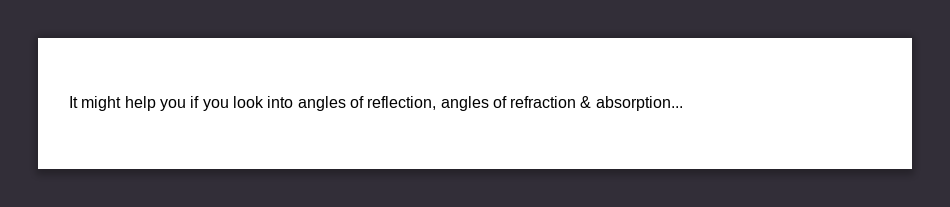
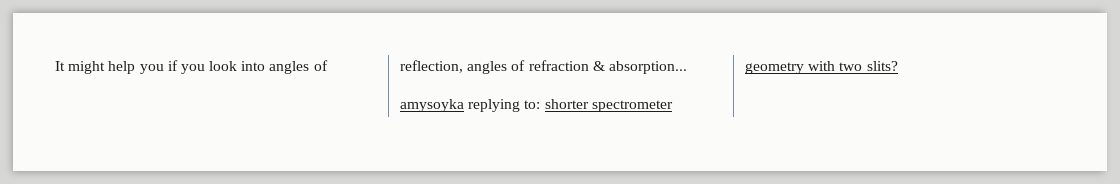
(683, 103) none -> [400,99,673,112] [745,61,898,74] // amysoyka replying to: shorter spectrometer geometry with two slits?

